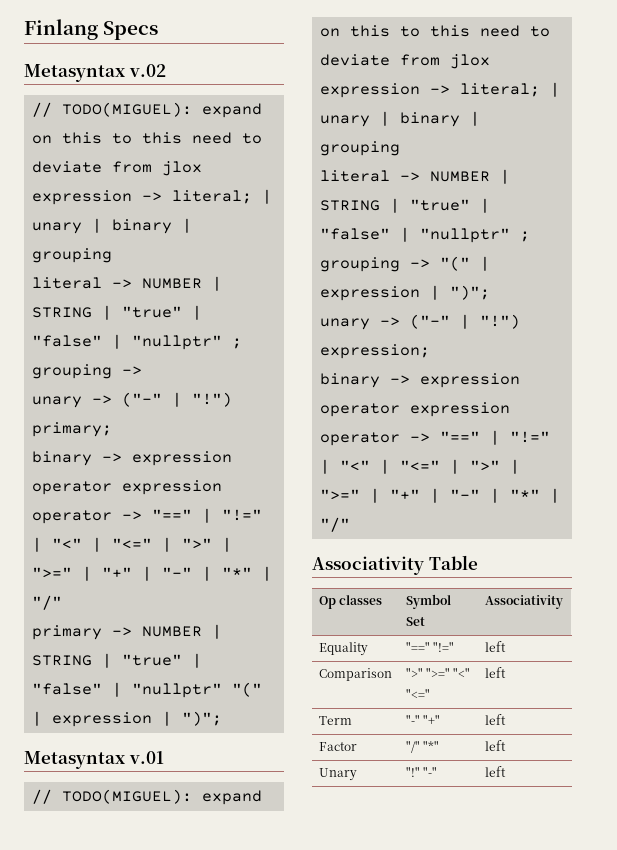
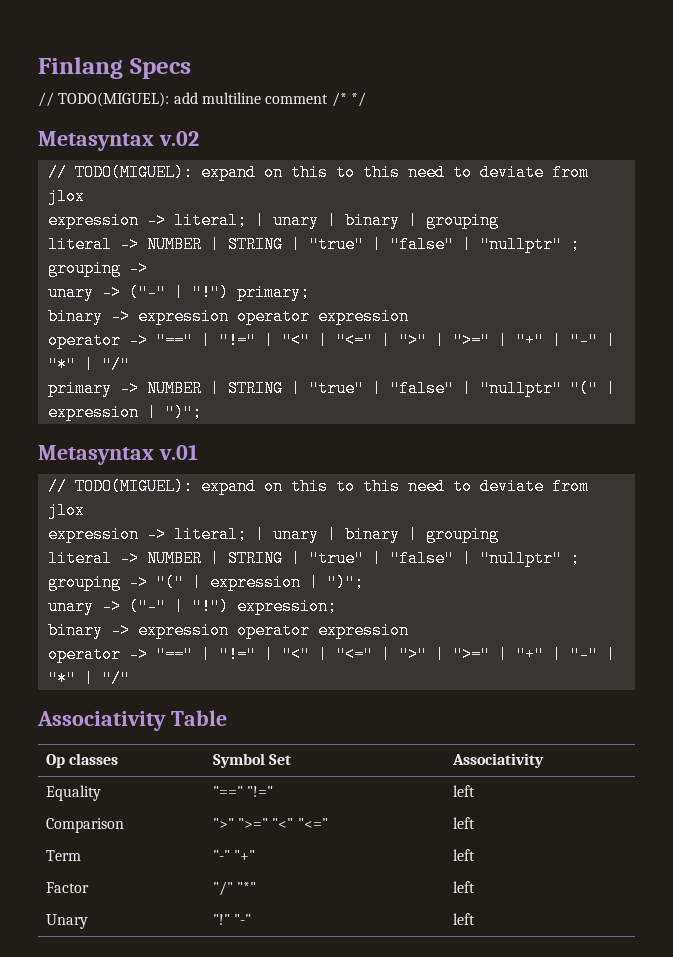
(159, 30) none -> [38,92,366,107] // // TODO(MIGUEL): add multiline comment /* */

